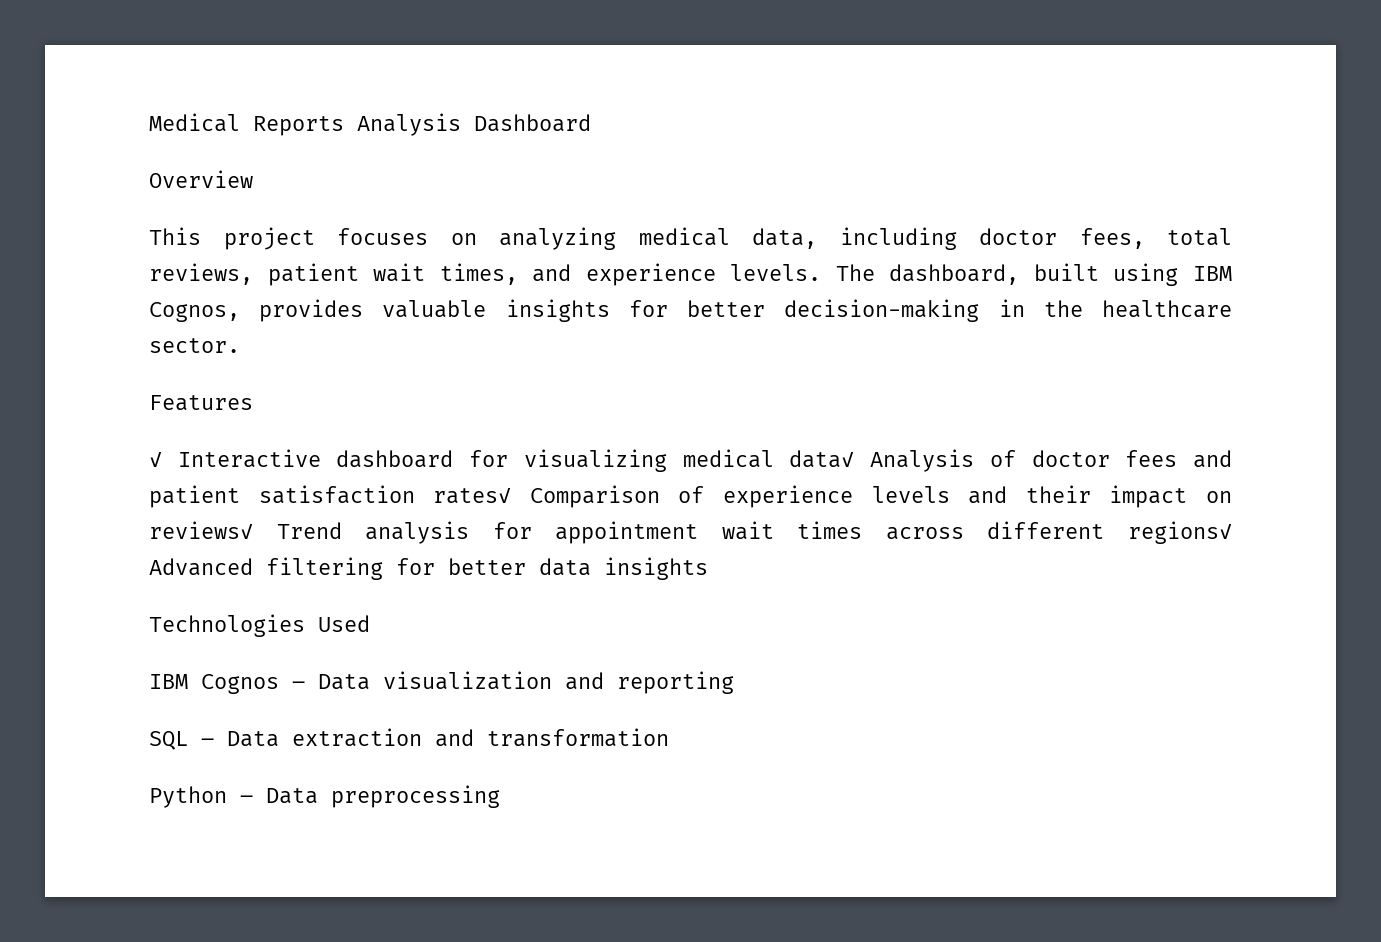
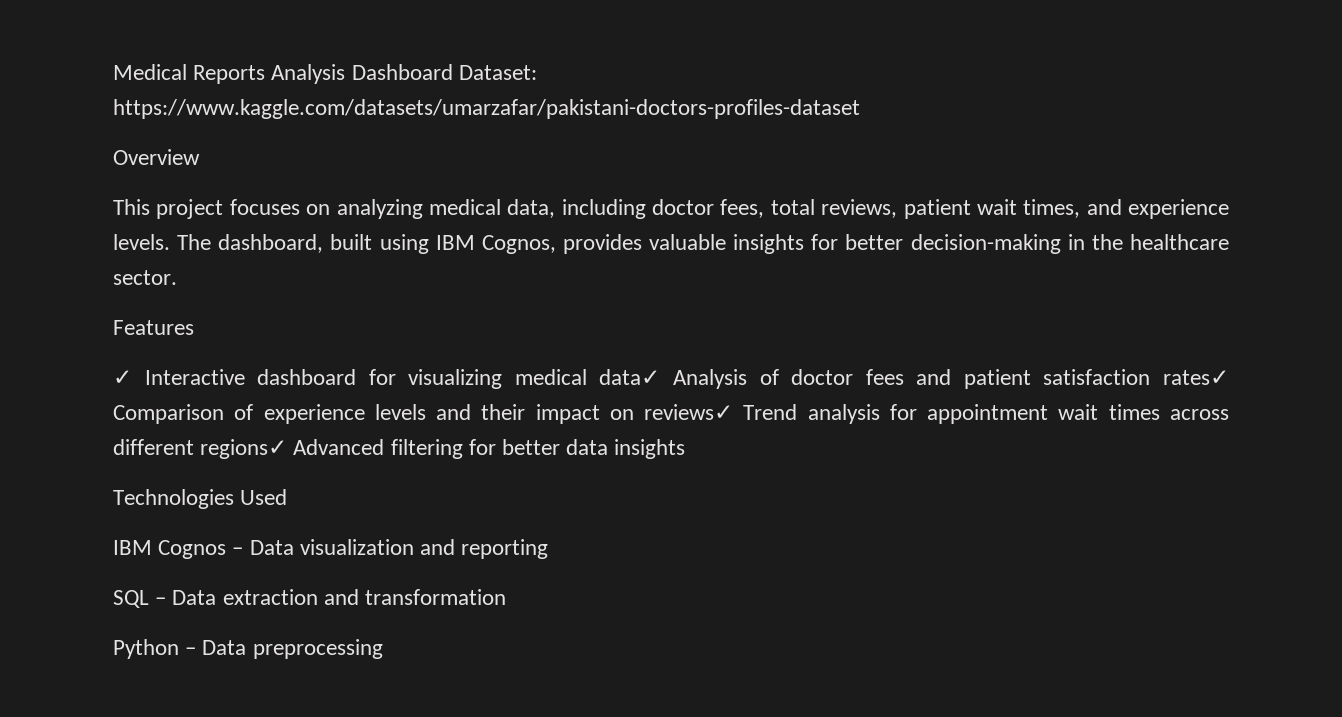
(591, 123) none -> [458,65,537,80] [113,99,860,119] Dataset: https://www.kaggle.com/datasets/umarzafar/pakistani-doctors-profiles-dataset

